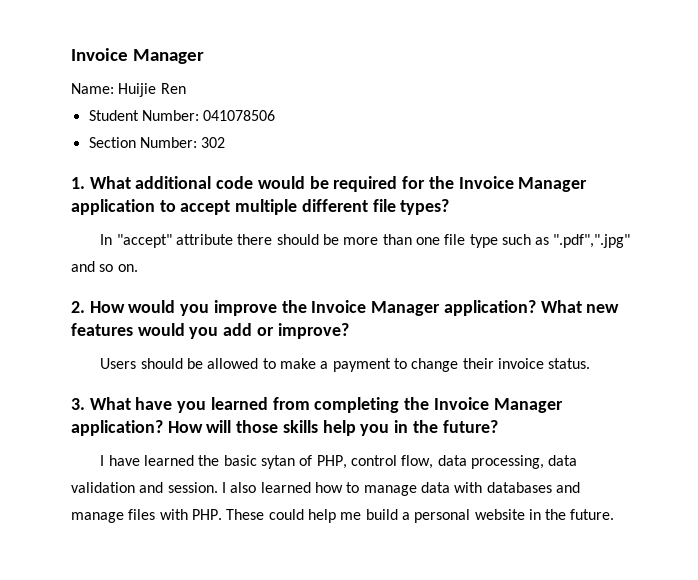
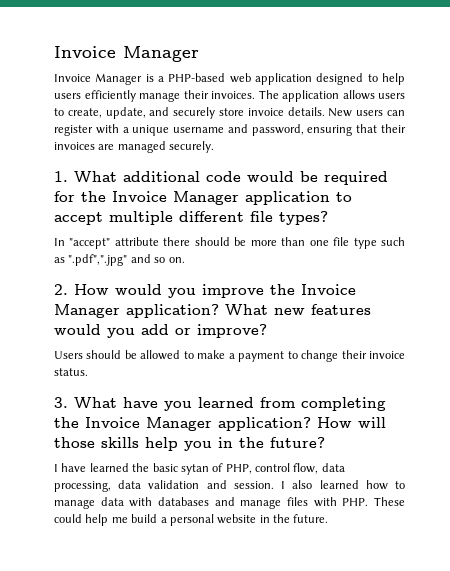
[71,83,186,97] [88,110,276,121] [88,137,226,148] Name: Huijie Ren // Student Number: 041078506 // Section Number: 302 -> [54,73,405,85] [54,90,405,102] [54,107,406,119] [54,124,406,136] [54,141,215,153] Invoice Manager is a PHP-based web application designed to help users efficiently manage their invoices. The application allows users to create, update, and securely store invoice details. New users can register with a unique username and password, ensuring that their invoices are managed securely.

